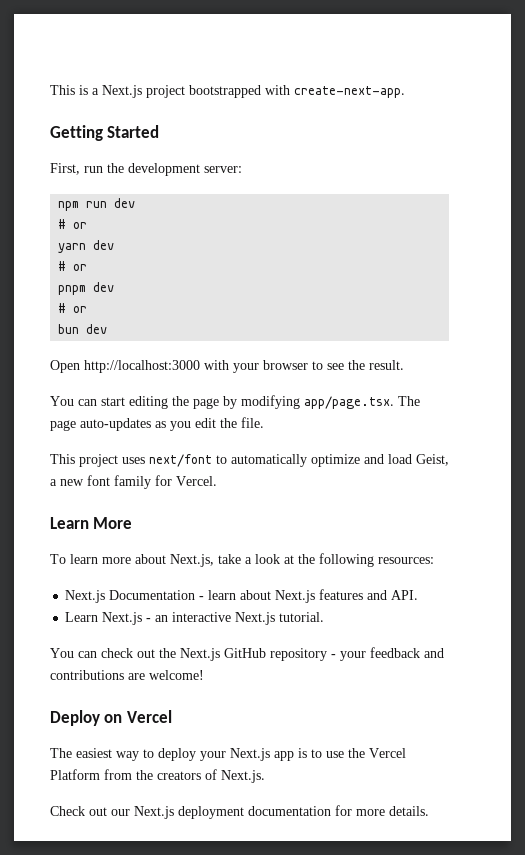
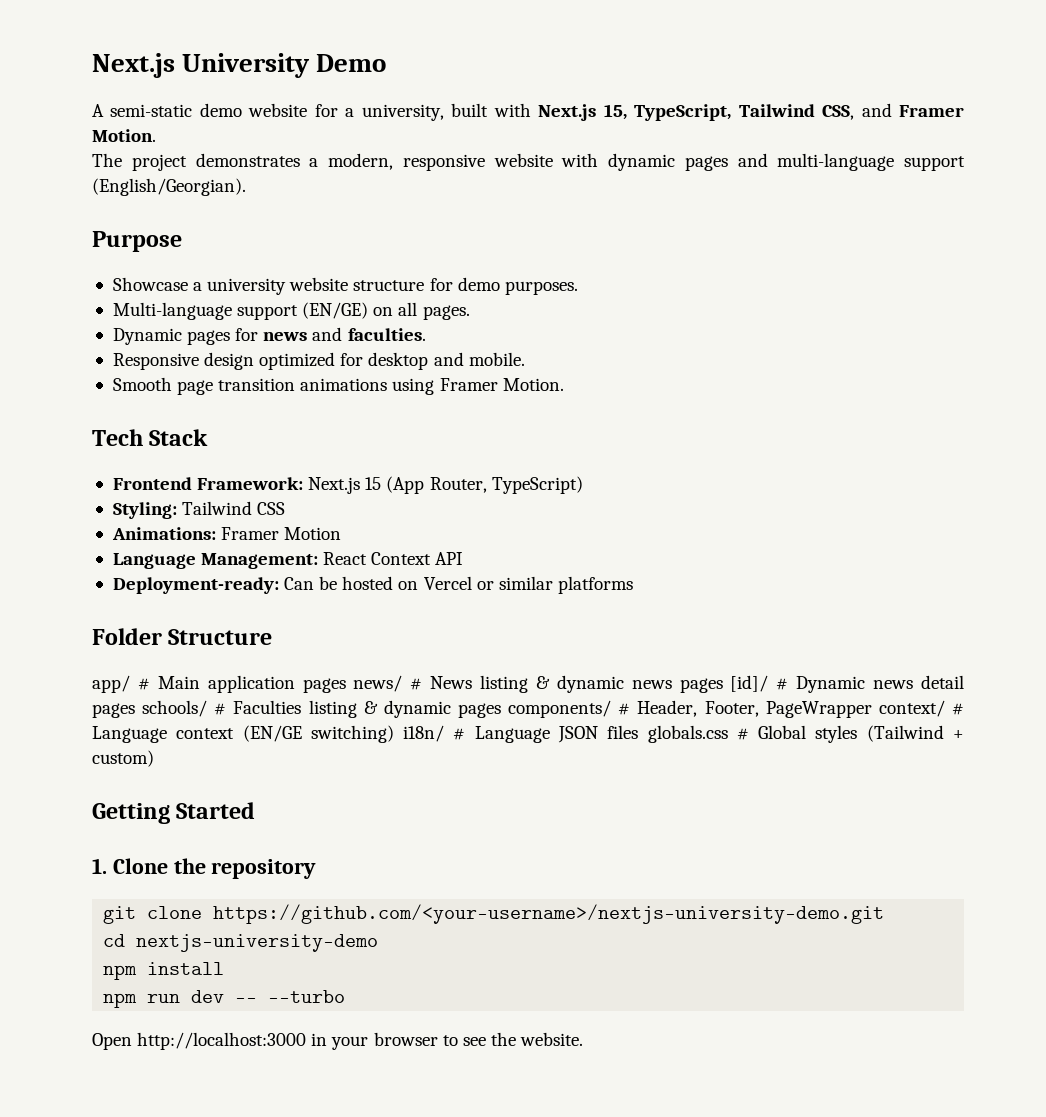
[50,85,405,98] [50,125,160,141] [50,163,242,176] [58,198,136,211] [58,219,88,229] [58,240,115,253] [58,261,88,271] [58,282,115,295] [58,303,88,313] [58,324,108,334] This is a Next.js project bootstrapped with create-next-app. // Getting Started // First, run the development server: // npm run dev // # or // yarn dev // # or // pnpm dev // # or // bun dev -> [92,53,387,78] [92,103,964,121] [92,129,156,142] [92,153,965,171] [92,178,246,196] [92,231,182,252] [112,277,578,295] [112,302,470,320] [112,327,426,345] [112,352,525,370] [112,377,564,395] [92,429,209,446] [112,476,583,494] [112,501,286,519] [111,527,342,540] [112,552,464,569] [112,576,633,594] [92,628,273,645] [92,675,964,693] [92,700,964,718] [92,725,965,743] [92,750,154,767] [92,802,256,824] [92,858,317,879] [103,904,885,924] [103,934,379,952] [103,962,225,980] [103,990,346,1008] Next.js University Demo // A semi-static demo website for a university, built with Next.js 15, TypeScript, Tailwind CSS, and Framer Motion. // The project demonstrates a modern, responsive website with dynamic pages and multi-language support (English/Georgian). // Purpose // Showcase a university website structure for demo purposes. // Multi-language support (EN/GE) on all pages. // Dynamic pages for news and faculties. // Responsive design optimized for desktop and mobile. // Smooth page transition animations using Framer Motion. // Tech Stack // Frontend Framework: Next.js 15 (App Router, TypeScript) // Styling: Tailwind CSS // Animations: Framer Motion // Language Management: React Context API // Deployment-ready: Can be hosted on Vercel or similar platforms // Folder Structure // app/ # Main application pages news/ # News listing & dynamic news pages [id]/ # Dynamic news detail pages schools/ # Faculties listing & dynamic pages components/ # Header, Footer, PageWrapper context/ # Language context (EN/GE switching) i18n/ # Language JSON files globals.css # Global styles (Tailwind + custom) // Getting Started // 1. Clone the repository // git clone https://github.com/<your-username>/nextjs-university-demo.git // cd nextjs-university-demo // npm install // npm run dev -- --turbo
[204,360,229,370] with -> [311,1033,328,1046] in
[369,360,404,370] [50,395,420,409] [50,417,264,431] [50,454,449,467] [50,475,217,489] [50,517,133,529] [50,553,434,567] [65,589,419,603] [65,612,325,625] [50,647,444,661] [50,670,204,680] [50,710,172,726] [50,748,406,761] [50,769,265,783] [50,805,429,819] result. // You can start editing the page by modifying app/page.tsx. The page auto-updates as you edit the file. // This project uses next/font to automatically optimize and load Geist, a new font family for Vercel. // Learn More // To learn more about Next.js, take a look at the following resources: // Next.js Documentation - learn about Next.js features and API. // Learn Next.js - an interactive Next.js tutorial. // You can check out the Next.js GitHub repository - your feedback and contributions are welcome! // Deploy on Vercel // The easiest way to deploy your Next.js app is to use the Vercel Platform from the creators of Next.js. // Check out our Next.js deployment documentation for more details. -> [520,1032,584,1046] website.

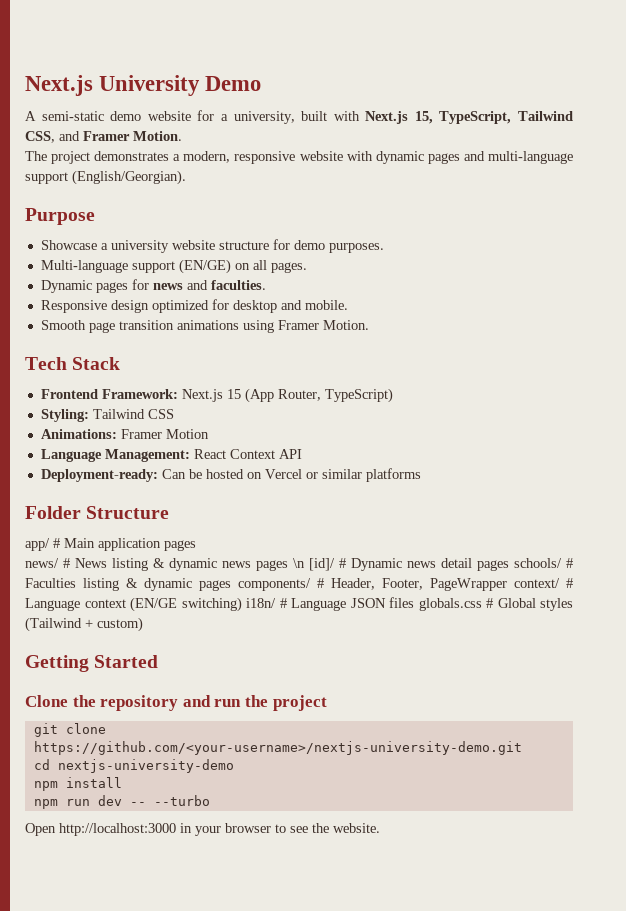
(346, 685) none -> (196, 545) //
(723, 685) none -> [293,558,305,568] \n
[92,858,107,874] 1. -> (159, 661) none
(317, 869) none -> [182,695,327,711] and run the project

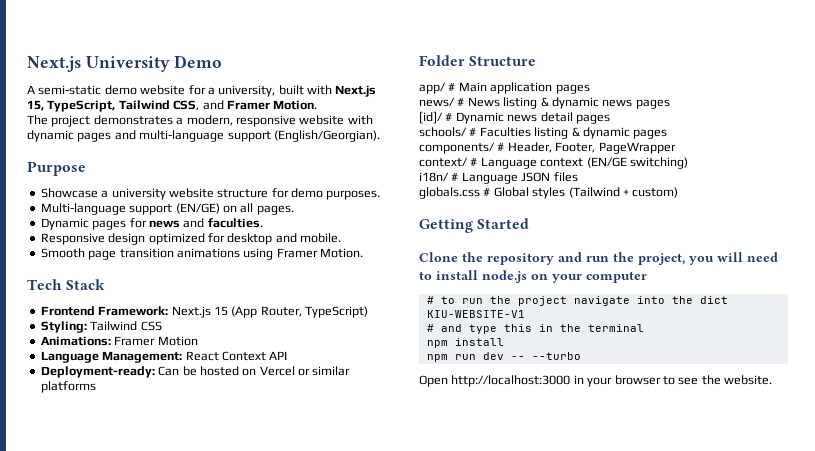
[293,558,305,568] \n -> (670, 104) //
(509, 565) none -> (610, 119) //
(231, 585) none -> (668, 134) //
(507, 584) none -> (676, 148) //
(242, 604) none -> (688, 163) //
(414, 602) none -> (578, 177) //
[272,695,327,711] [33,723,106,737] [33,741,522,755] [33,759,234,773] project // git clone https://github.com/<your-username>/nextjs-university-demo.git // cd nextjs-university-demo -> [638,252,778,265] [419,270,647,283] [426,296,728,306] [426,310,525,318] [426,324,644,334] project, you will need to install node.js on your computer // # to run the project navigate into the dict KIU-WEBSITE-V1 // # and type this in the terminal

